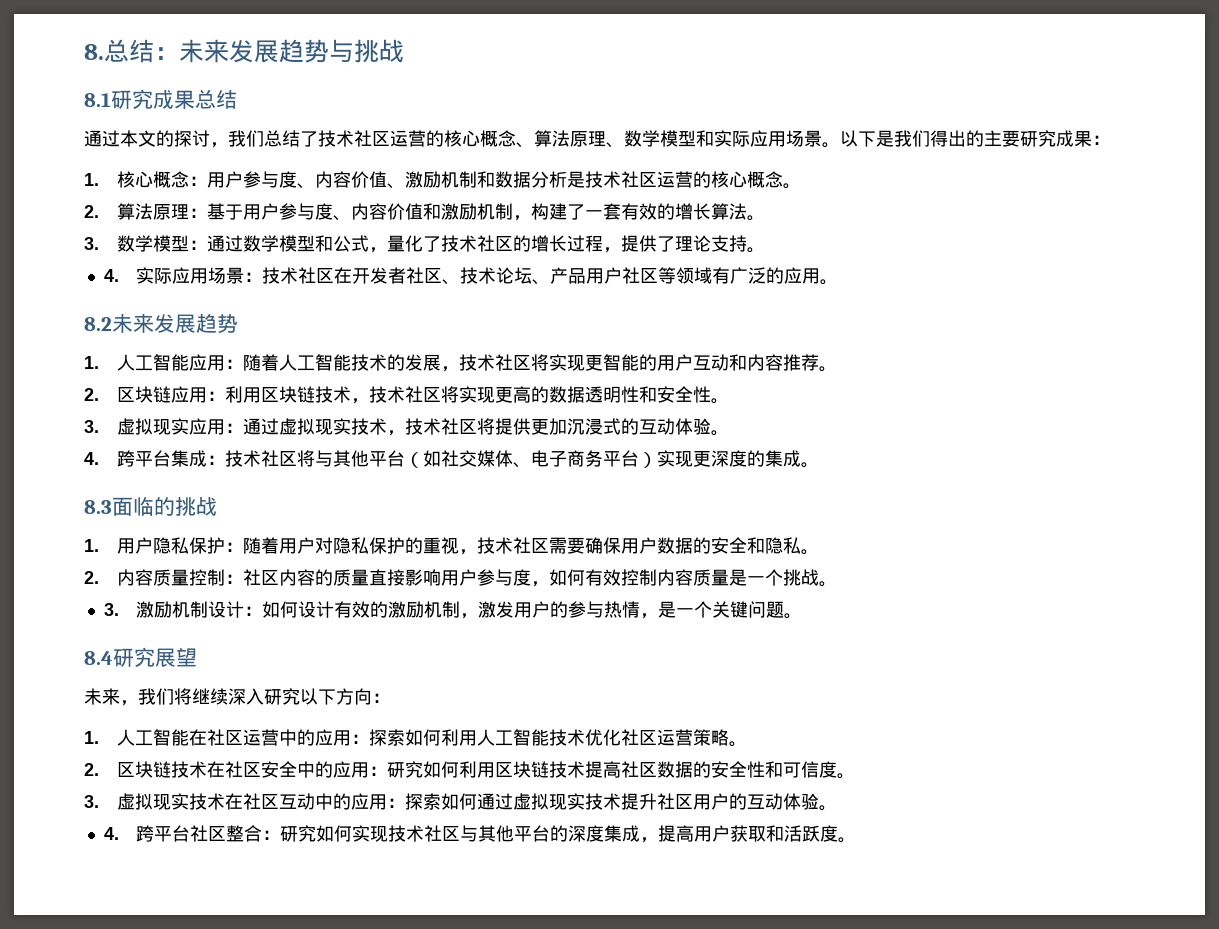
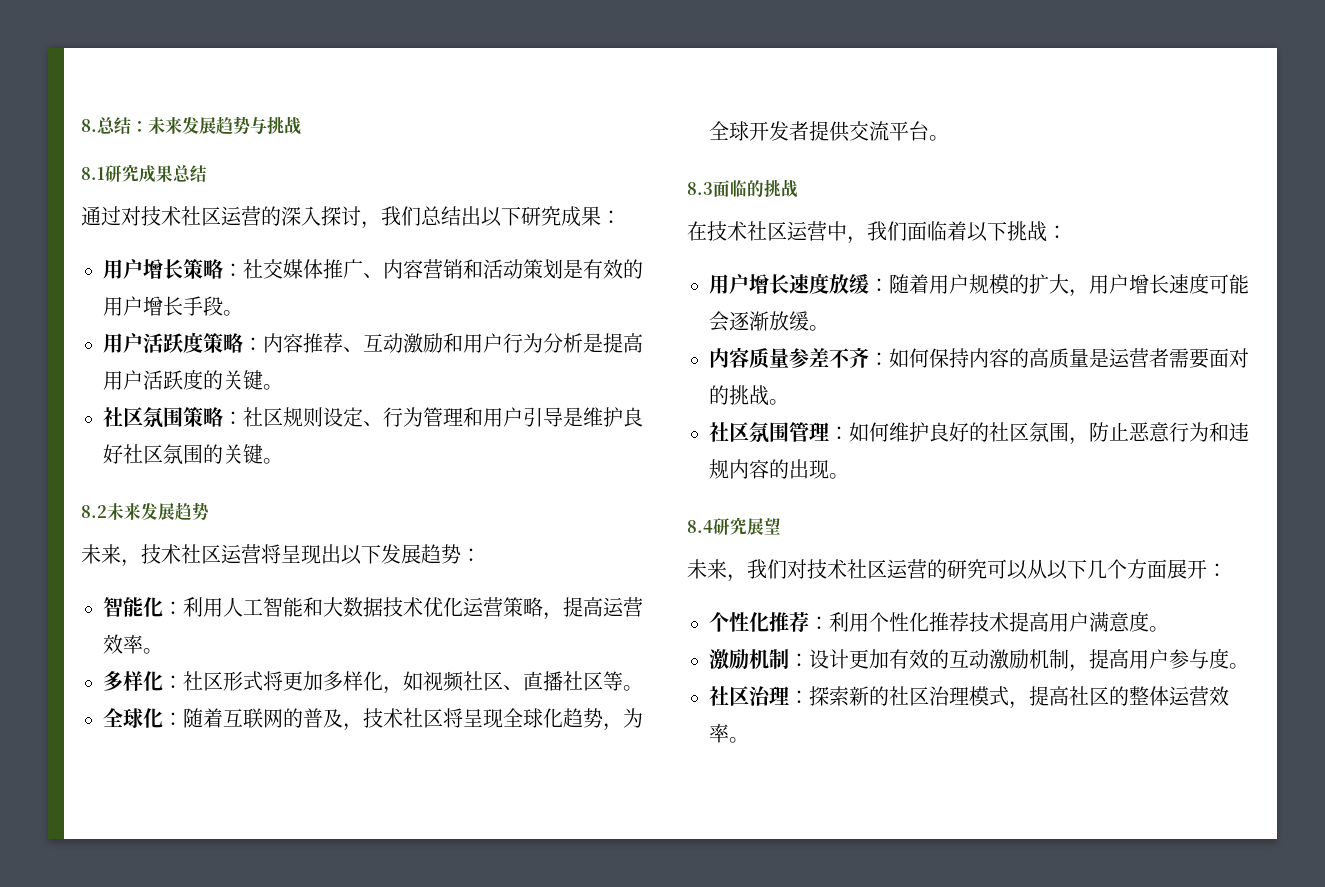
[120,130,1110,148] [84,171,801,189] [84,203,765,221] [84,235,765,253] [103,267,821,285] 本文的探讨，我们总结了技术社区运营的核心概念、算法原理、数学模型和实际应用场景。以下是我们得出的主要研究成果： // 1.核心概念：用户参与度、内容价值、激励机制和数据分析是技术社区运营的核心概念。 // 2.算法原理：基于用户参与度、内容价值和激励机制，构建了一套有效的增长算法。 // 3.数学模型：通过数学模型和公式，量化了技术社区的增长过程，提供了理论支持。 // 4.实际应用场景：技术社区在开发者社区、技术论坛、产品用户社区等领域有广泛的应用 -> [121,206,621,229] [103,259,643,279] [103,296,243,316] [103,332,643,353] [103,369,283,390] [103,407,643,428] [103,444,263,465] 对技术社区运营的深入探讨，我们总结出以下研究成果： // 用户增长策略：社交媒体推广、内容营销和活动策划是有效的用户增长手段。 // 用户活跃度策略：内容推荐、互动激励和用户行为分析是提高用户活跃度的关键。 // 社区氛围策略：社区规则设定、行为管理和用户引导是维护良好社区氛围的关键
[84,354,837,372] [84,386,729,404] [84,418,729,436] [84,450,819,468] [84,497,217,516] [84,537,819,555] [84,569,837,587] [103,601,785,619] 1.人工智能应用：随着人工智能技术的发展，技术社区将实现更智能的用户互动和内容推荐。 // 2.区块链应用：利用区块链技术，技术社区将实现更高的数据透明性和安全性。 // 3.虚拟现实应用：通过虚拟现实技术，技术社区将提供更加沉浸式的互动体验。 // 4.跨平台集成：技术社区将与其他平台（如社交媒体、电子商务平台）实现更深度的集成。 // 8.3面临的挑战 // 1.用户隐私保护：随着用户对隐私保护的重视，技术社区需要确保用户数据的安全和隐私。 // 2.内容质量控制：社区内容的质量直接影响用户参与度，如何有效控制内容质量是一个挑战。 // 3.激励机制设计：如何设计有效的激励机制，激发用户的参与热情，是一个关键问题 -> [81,544,481,567] [103,597,643,620] [103,634,163,654] [103,671,643,694] [103,708,643,731] [709,121,949,142] [687,179,798,198] [687,221,1067,244] [709,273,1249,297] [709,311,829,332] [709,347,1249,369] [709,385,789,406] [709,422,1249,445] [709,459,829,479] 未来，技术社区运营将呈现出以下发展趋势： // 智能化：利用人工智能和大数据技术优化运营策略，提高运营效率。 // 多样化：社区形式将更加多样化，如视频社区、直播社区等。 // 全球化：随着互联网的普及，技术社区将呈现全球化趋势，为全球开发者提供交流平台。 // 8.3面临的挑战 // 在技术社区运营中，我们面临着以下挑战： // 用户增长速度放缓：随着用户规模的扩大，用户增长速度可能会逐渐放缓。 // 内容质量参差不齐：如何保持内容的高质量是运营者需要面对的挑战。 // 社区氛围管理：如何维护良好的社区氛围，防止恶意行为和违规内容的出现
[174,688,390,705] [84,729,747,747] [84,761,855,779] [84,793,837,811] [103,825,839,843] 将继续深入研究以下方向： // 1.人工智能在社区运营中的应用：探索如何利用人工智能技术优化社区运营策略。 // 2.区块链技术在社区安全中的应用：研究如何利用区块链技术提高社区数据的安全性和可信度。 // 3.虚拟现实技术在社区互动中的应用：探索如何通过虚拟现实技术提升社区用户的互动体验。 // 4.跨平台社区整合：研究如何实现技术社区与其他平台的深度集成，提高用户获取和活跃度 -> [787,559,1227,580] [709,611,1169,632] [709,648,1249,672] [709,686,1229,709] [709,723,729,743] 对技术社区运营的研究可以从以下几个方面展开： // 个性化推荐：利用个性化推荐技术提高用户满意度。 // 激励机制：设计更加有效的互动激励机制，提高用户参与度。 // 社区治理：探索新的社区治理模式，提高社区的整体运营效率

